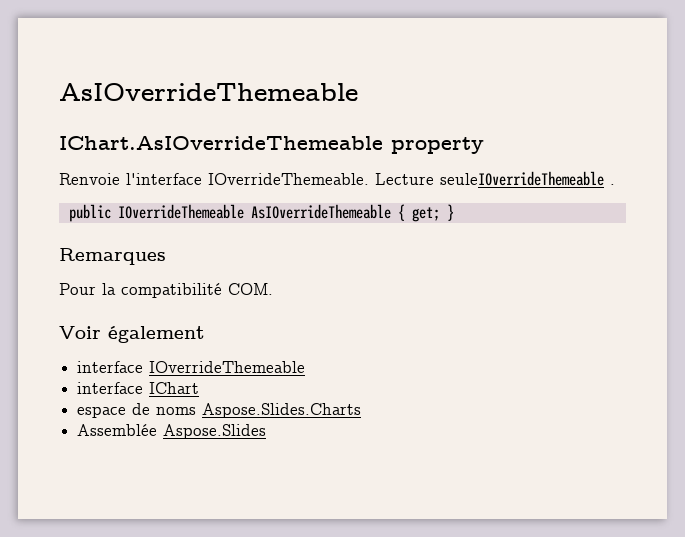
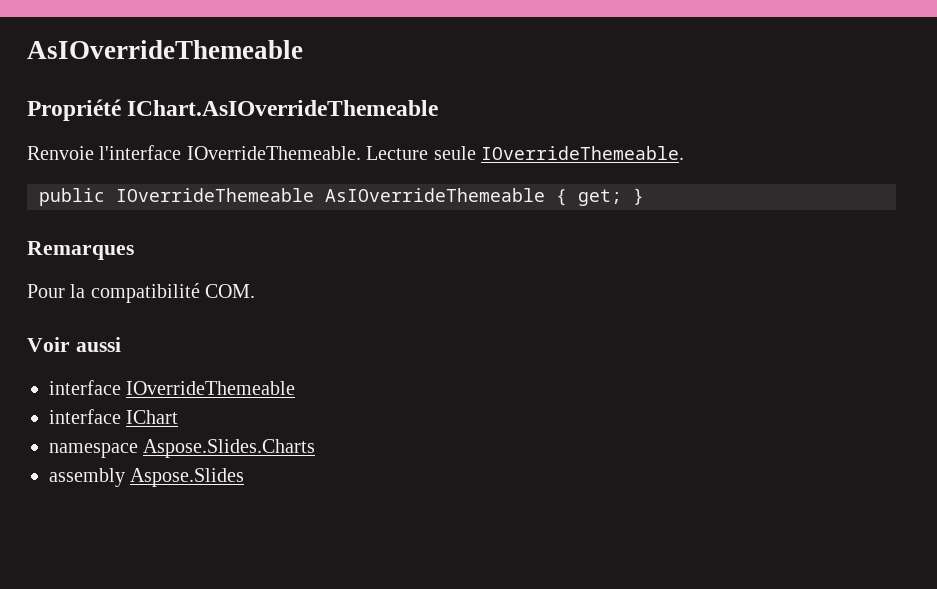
(358, 92) none -> [27,99,121,121] Propriété
[391,137,484,154] property -> (439, 108) none
[440,171,615,186] seuleIOverrideThemeable . -> [433,146,684,160] seule IOverrideThemeable.
[108,326,205,343] également -> [75,337,121,352] aussi
[77,403,197,418] espace de noms -> [49,443,138,458] namespace
[77,424,158,436] Assemblée -> [49,468,125,487] assembly

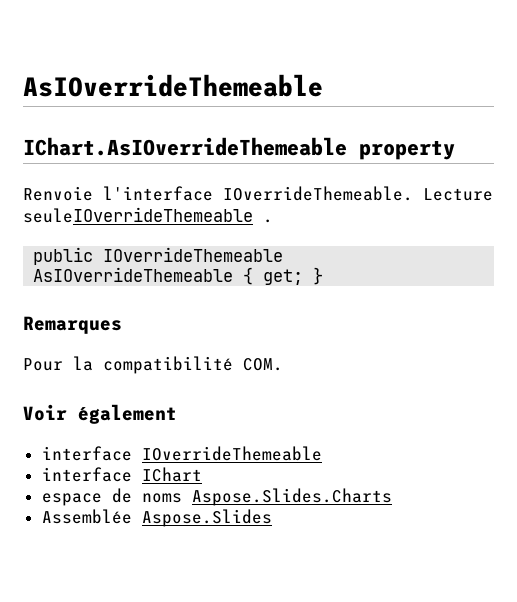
[27,99,121,121] Propriété -> (323, 85) none
(439, 108) none -> [359,140,455,160] property
[433,146,684,160] seule IOverrideThemeable. -> [23,207,273,223] seuleIOverrideThemeable .
[75,337,121,352] aussi -> [78,404,177,424] également
[49,443,138,458] namespace -> [41,488,182,506] espace de noms
[49,468,125,487] assembly -> [41,509,132,524] Assemblée

